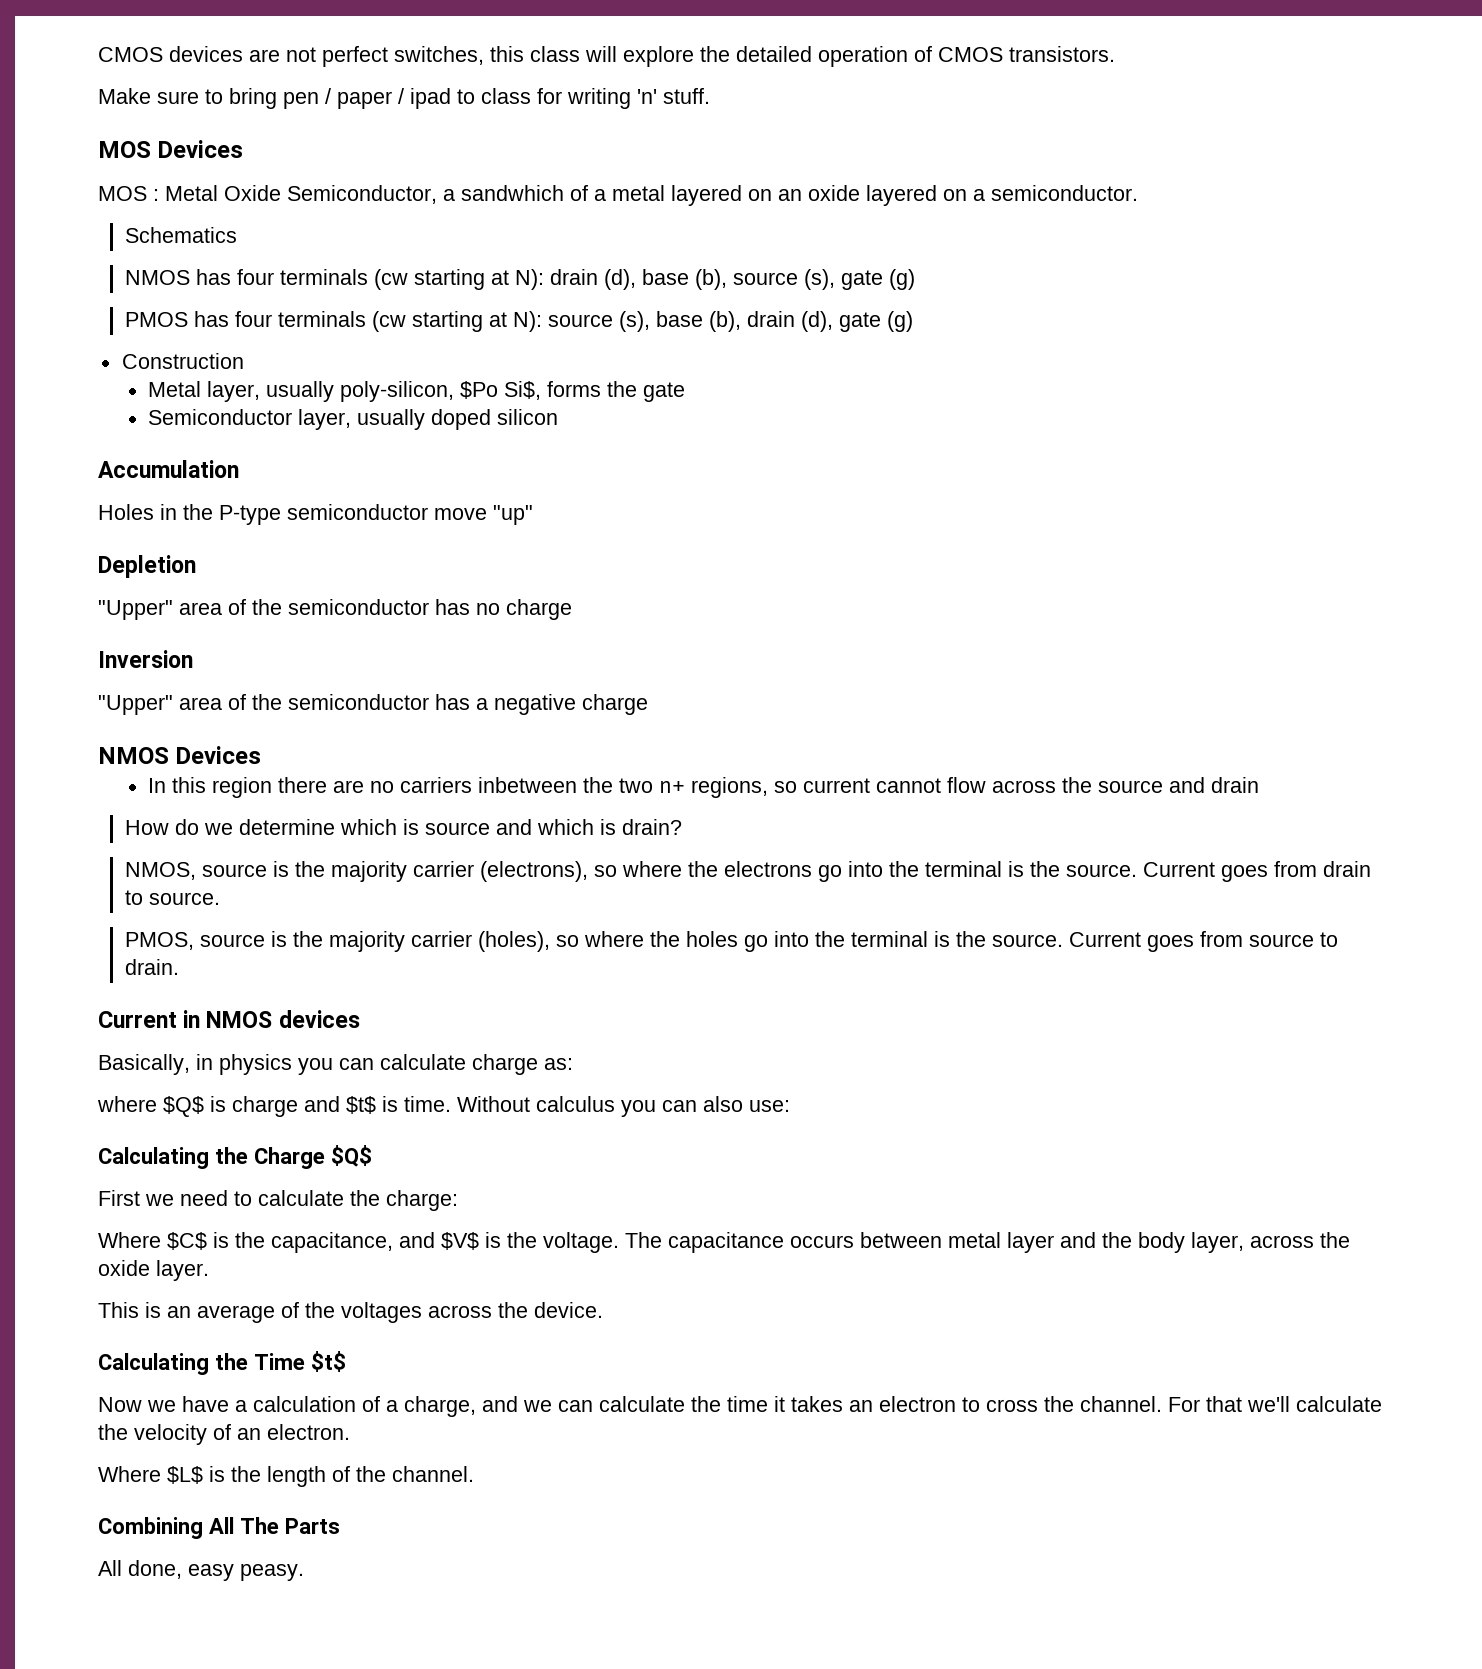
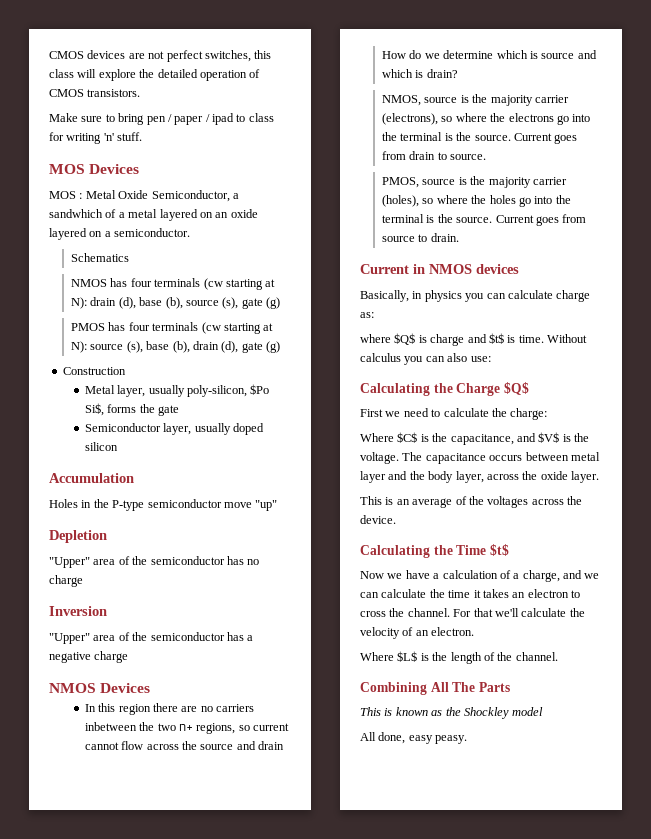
(340, 1526) none -> [360,707,544,719] // This is known as the Shockley model

